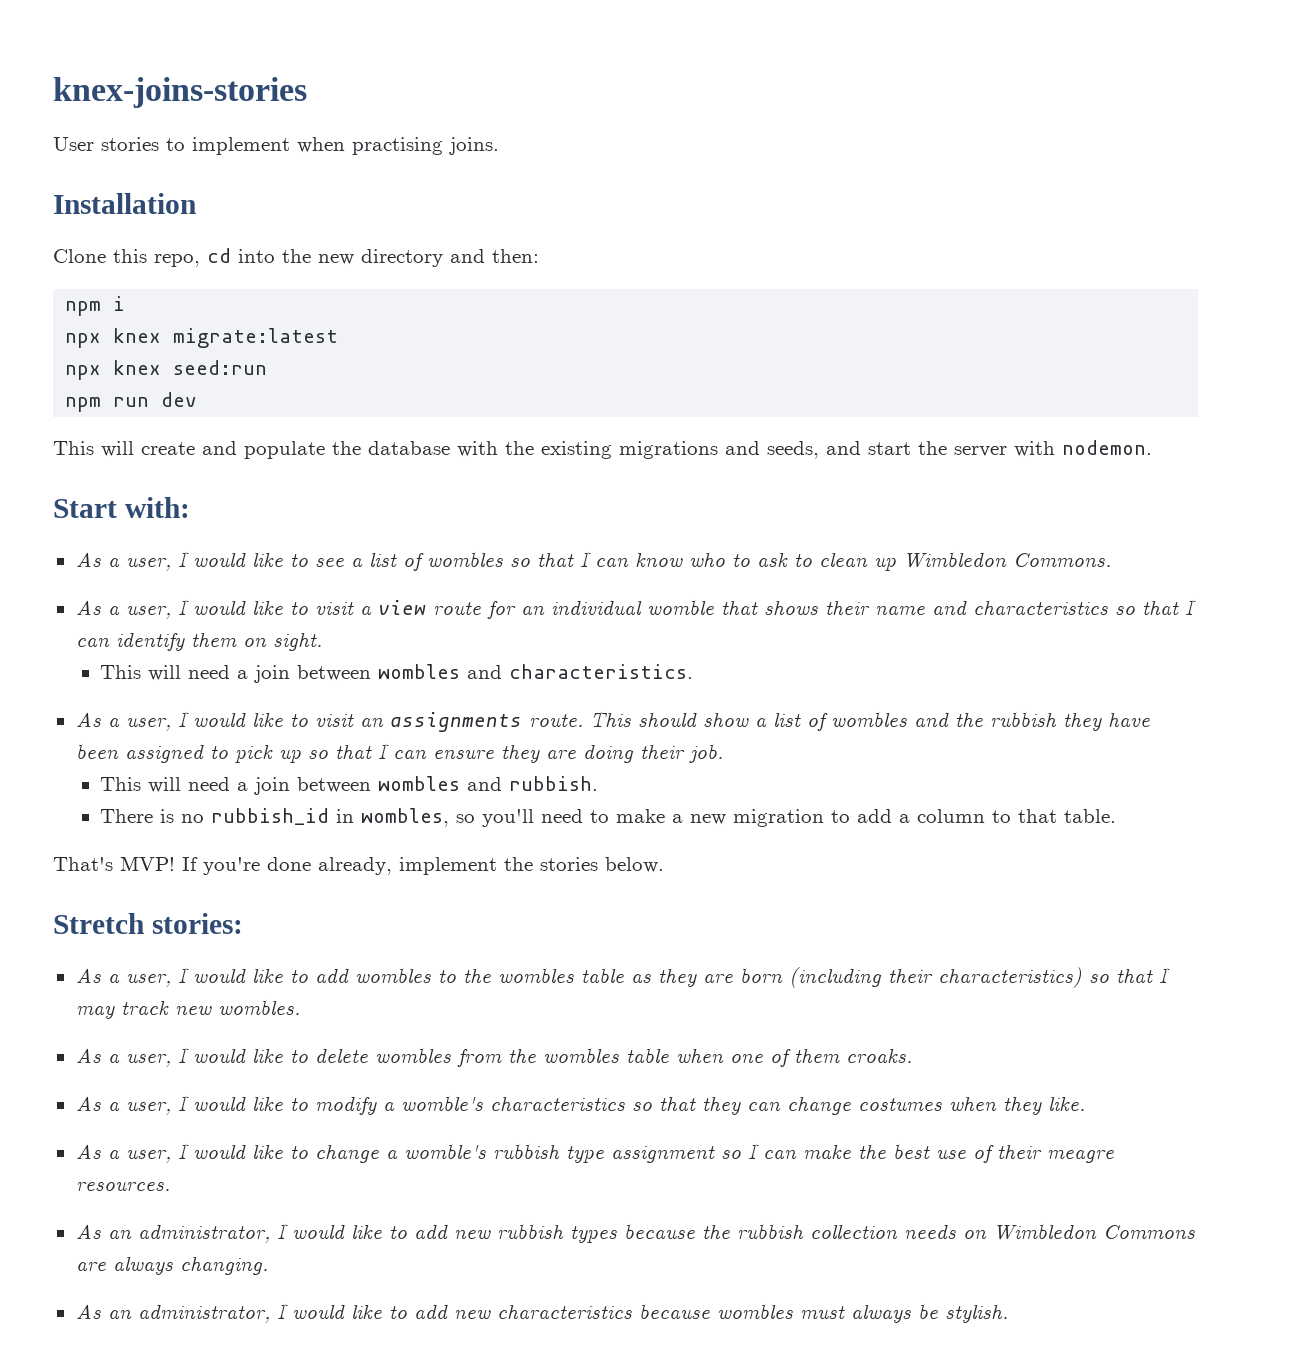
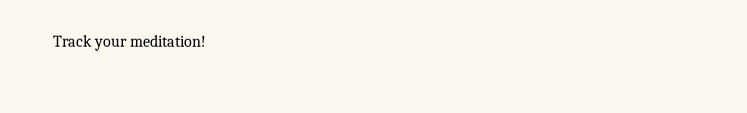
[53,77,307,108] [53,137,499,155] [53,193,196,214] [53,248,539,267] [65,296,126,316] [65,328,339,348] [65,360,268,380] [65,392,198,412] [53,440,1152,459] [53,497,190,518] [75,551,1111,571] [75,599,1196,619] [75,632,322,651] [100,664,694,683] [75,711,1150,732] [75,743,723,763] [100,776,599,795] [100,808,1117,827] [53,856,664,875] [53,913,243,934] [75,967,1170,988] [75,999,300,1019] [75,1047,912,1067] [75,1095,1085,1115] [75,1143,1114,1163] [75,1181,170,1191] [75,1223,1195,1243] [75,1256,268,1275] [75,1303,1008,1323] knex-joins-stories // User stories to implement when practising joins. // Installation // Clone this repo, cd into the new directory and then: // npm i // npx knex migrate:latest // npx knex seed:run // npm run dev // This will create and populate the database with the existing migrations and seeds, and start the server with nodemon. // Start with: // As a user, I would like to see a list of wombles so that I can know who to ask to clean up Wimbledon Commons. // As a user, I would like to visit a view route for an individual womble that shows their name and characteristics so that I can identify them on sight. // This will need a join between wombles and characteristics. // As a user, I would like to visit an assignments route. This should show a list of wombles and the rubbish they have been assigned to pick up so that I can ensure they are doing their job. // This will need a join between wombles and rubbish. // There is no rubbish_id in wombles, so you'll need to make a new migration to add a column to that table. // That's MVP! If you're done already, implement the stories below. // Stretch stories: // As a user, I would like to add wombles to the wombles table as they are born (including their characteristics) so that I may track new wombles. // As a user, I would like to delete wombles from the wombles table when one of them croaks. // As a user, I would like to modify a womble's characteristics so that they can change costumes when they like. // As a user, I would like to change a womble's rubbish type assignment so I can make the best use of their meagre resources. // As an administrator, I would like to add new rubbish types because the rubbish collection needs on Wimbledon Commons are always changing. // As an administrator, I would like to add new characteristics because wombles must always be stylish. -> [53,34,208,51] Track your meditation!

